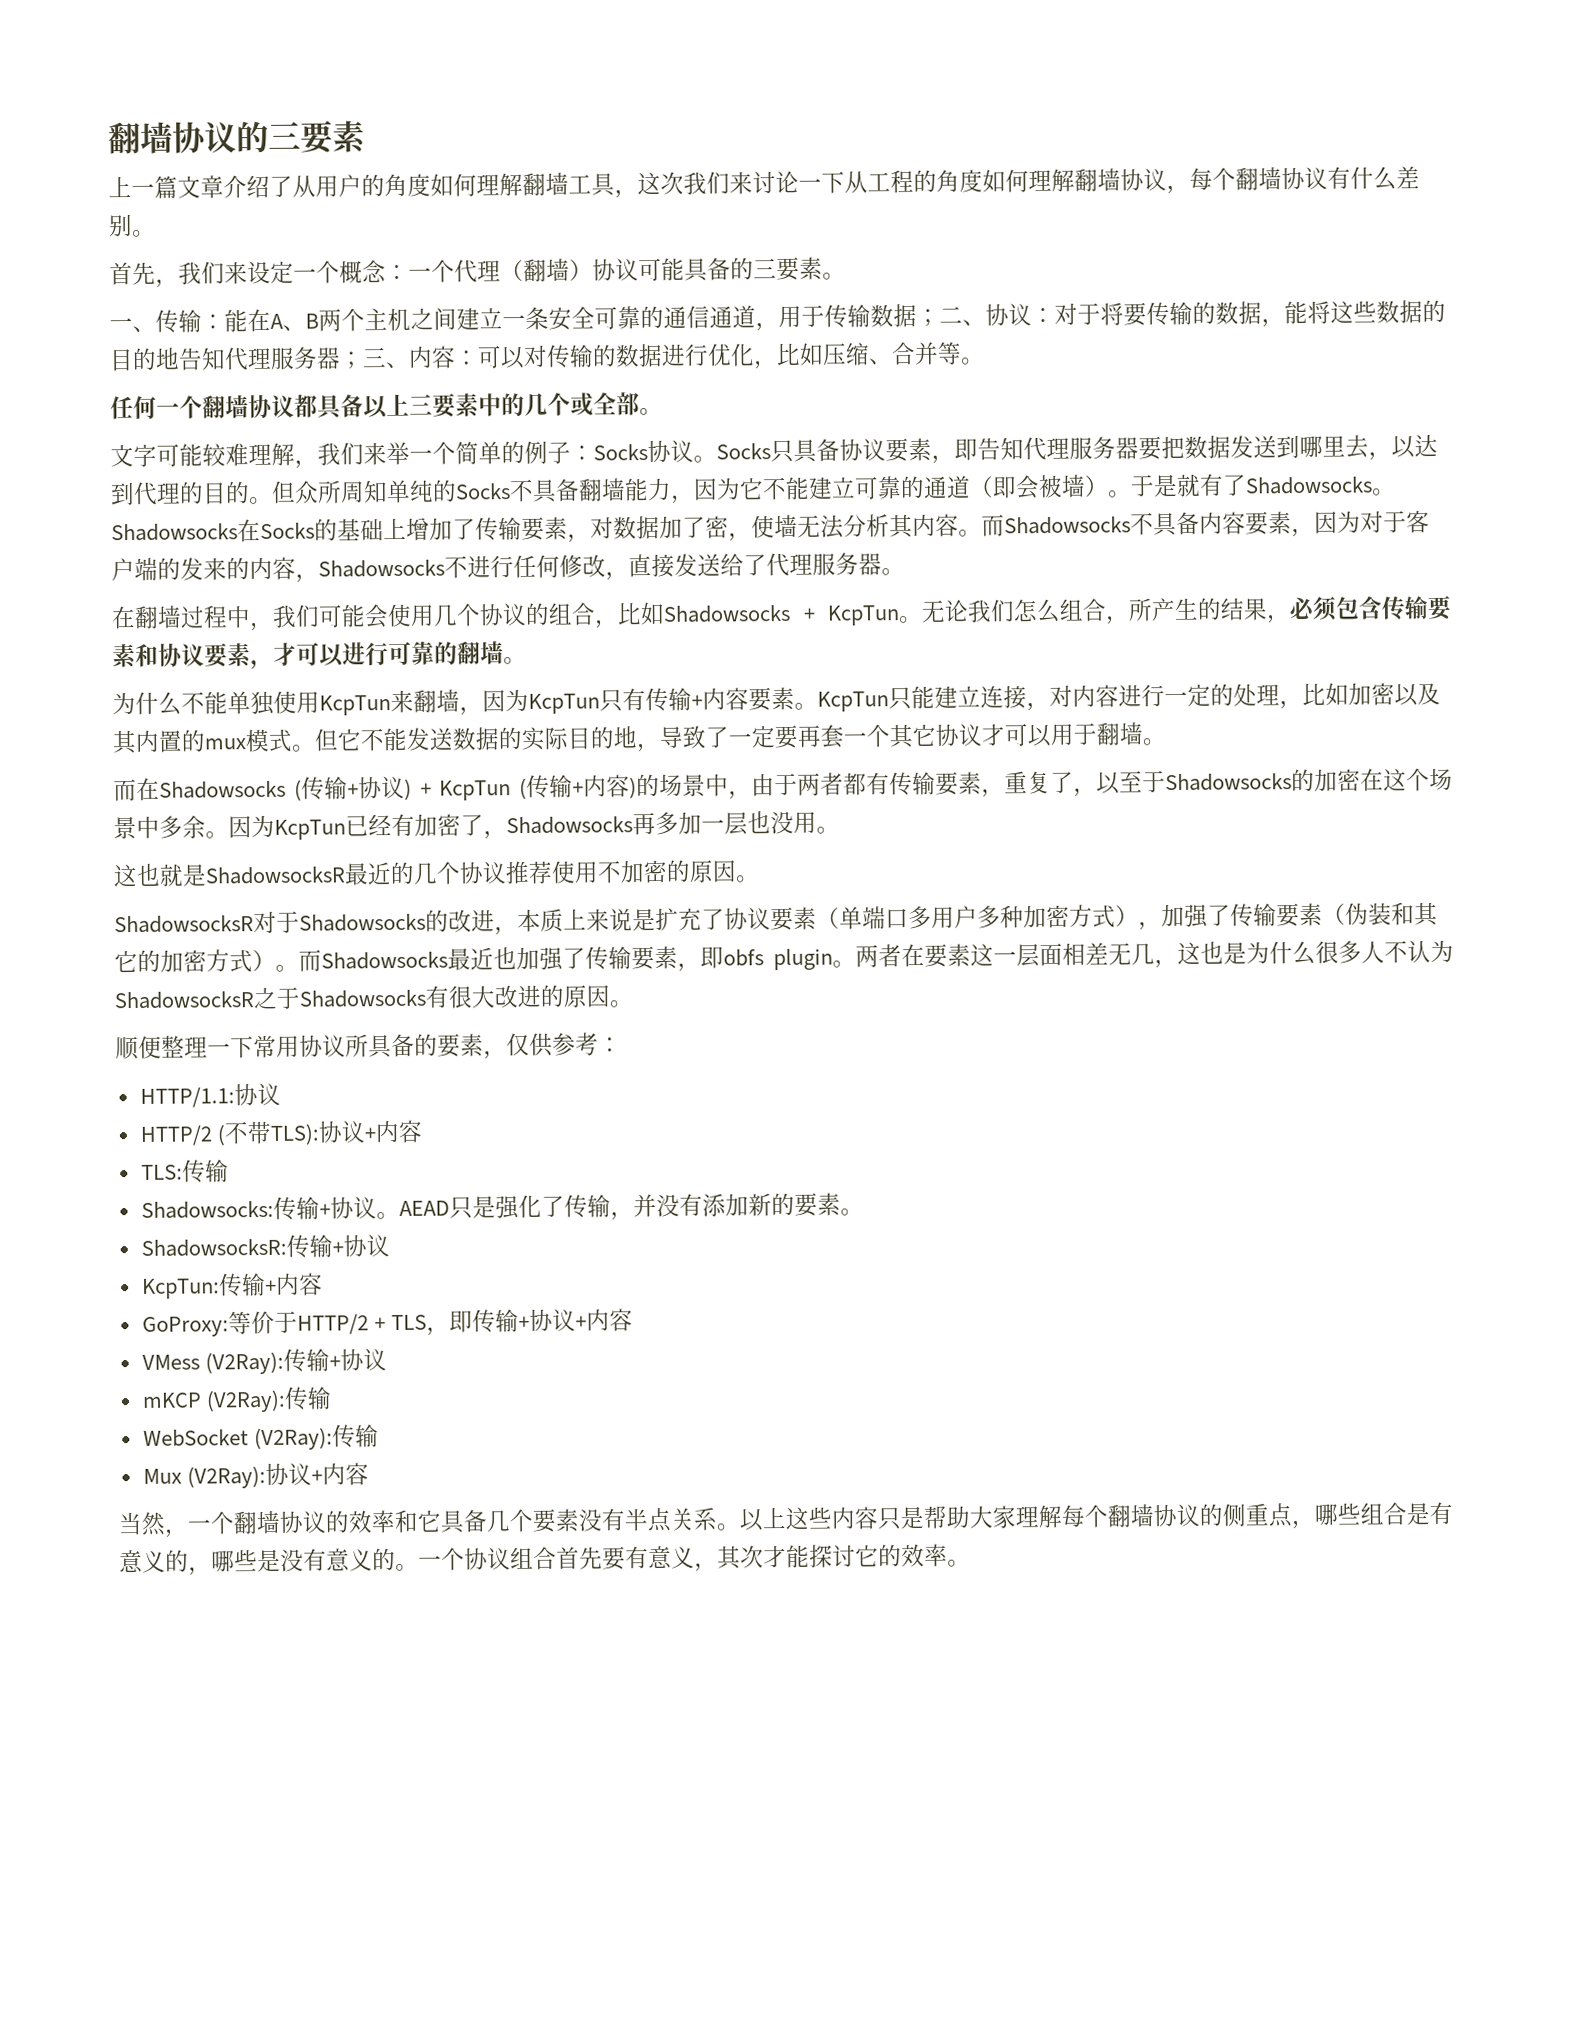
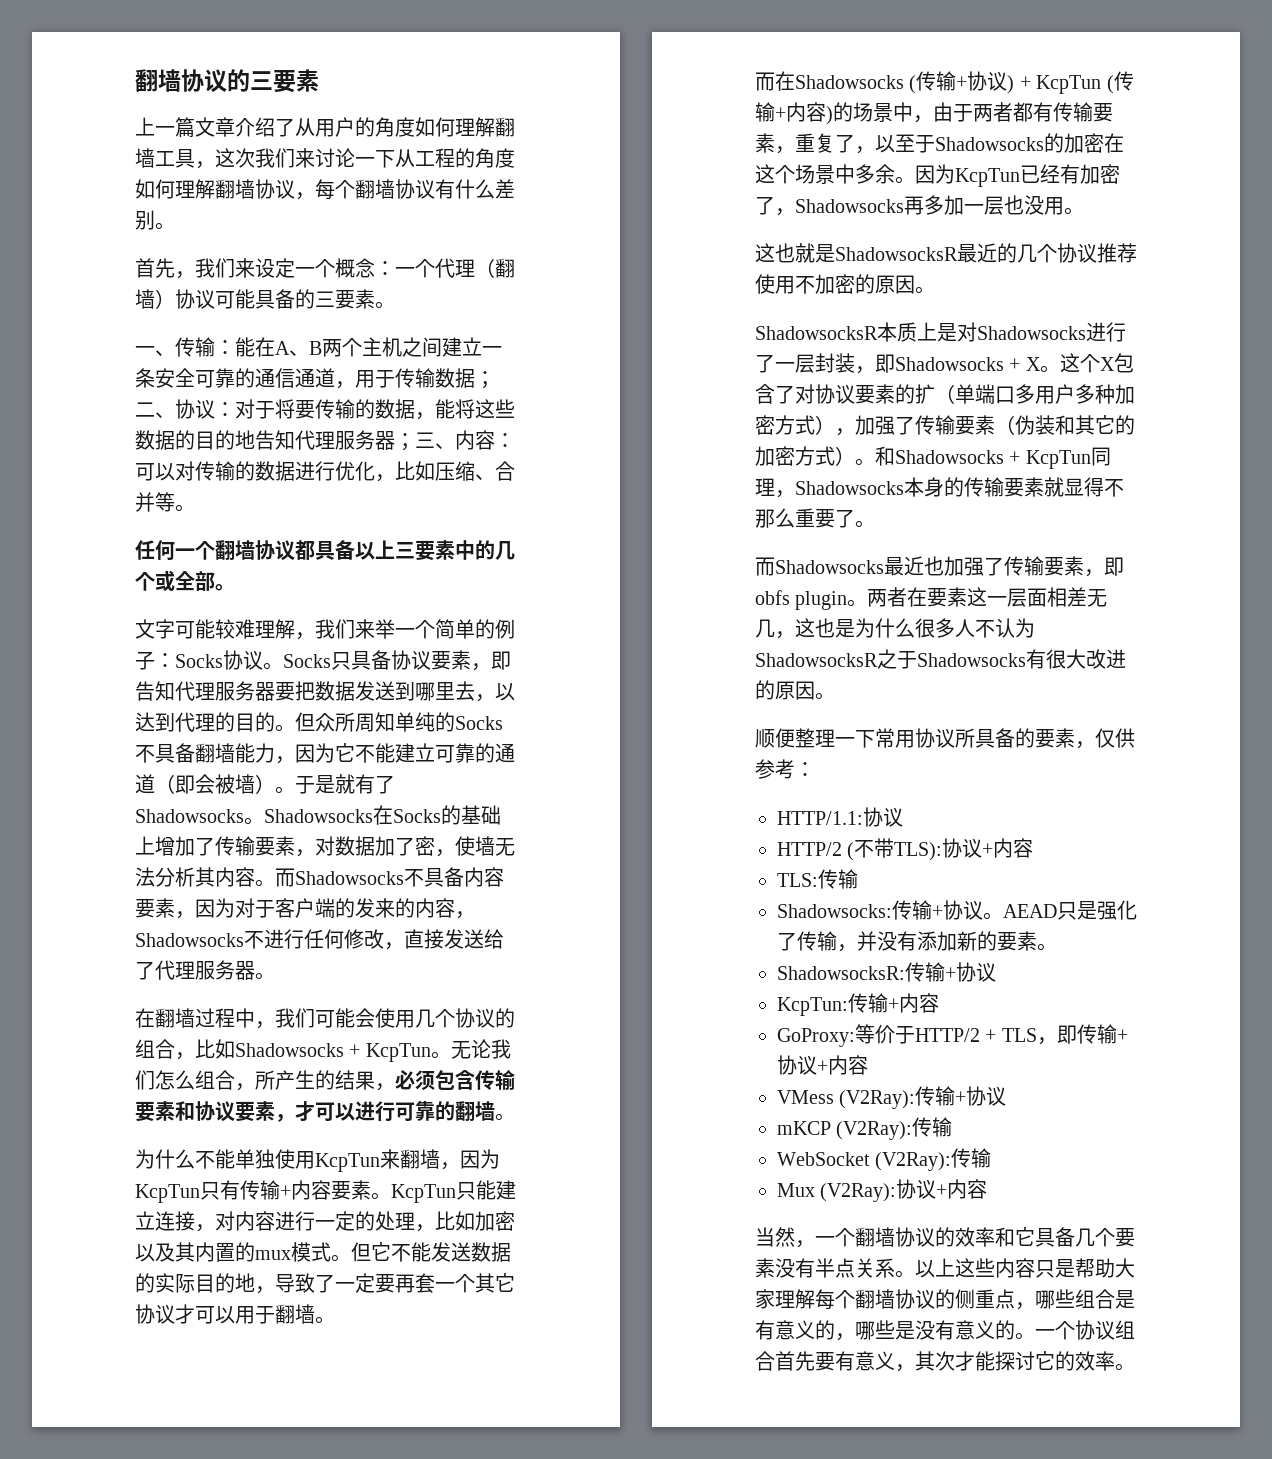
[253,906,817,936] 对于Shadowsocks的改进，本质上来说是扩充了协议要素 -> [877,322,1126,342] [755,353,1134,374] [755,384,935,404] 本质上是对Shadowsocks进行了一层封装，即Shadowsocks + X。这个X包含了对协议要素的扩
(299, 968) none -> [875,446,1111,469] [755,477,1124,498] [755,508,875,528] 和Shadowsocks + KcpTun同理，Shadowsocks本身的传输要素就显得不那么重要了。 //

